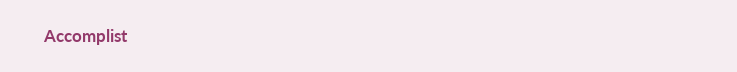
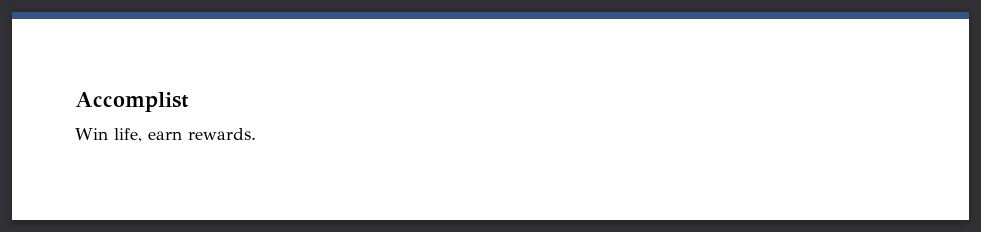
(128, 37) none -> [75,128,256,142] // Win life, earn rewards.

